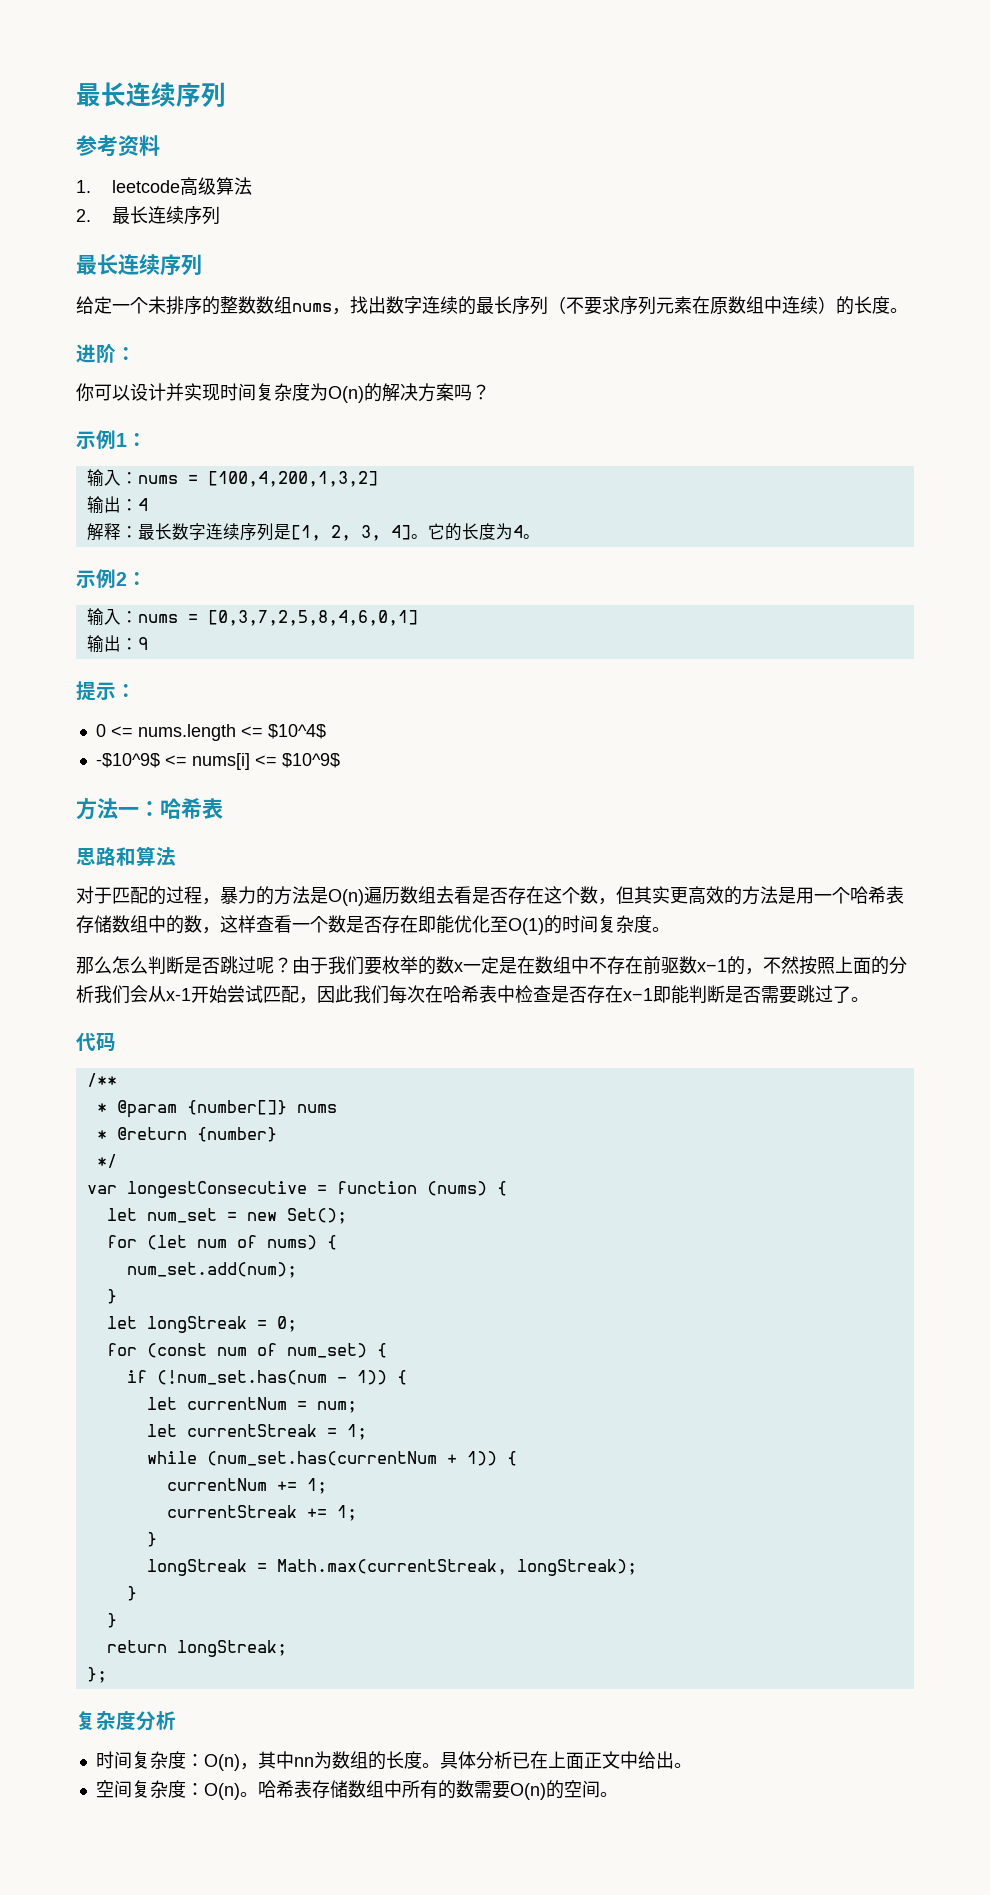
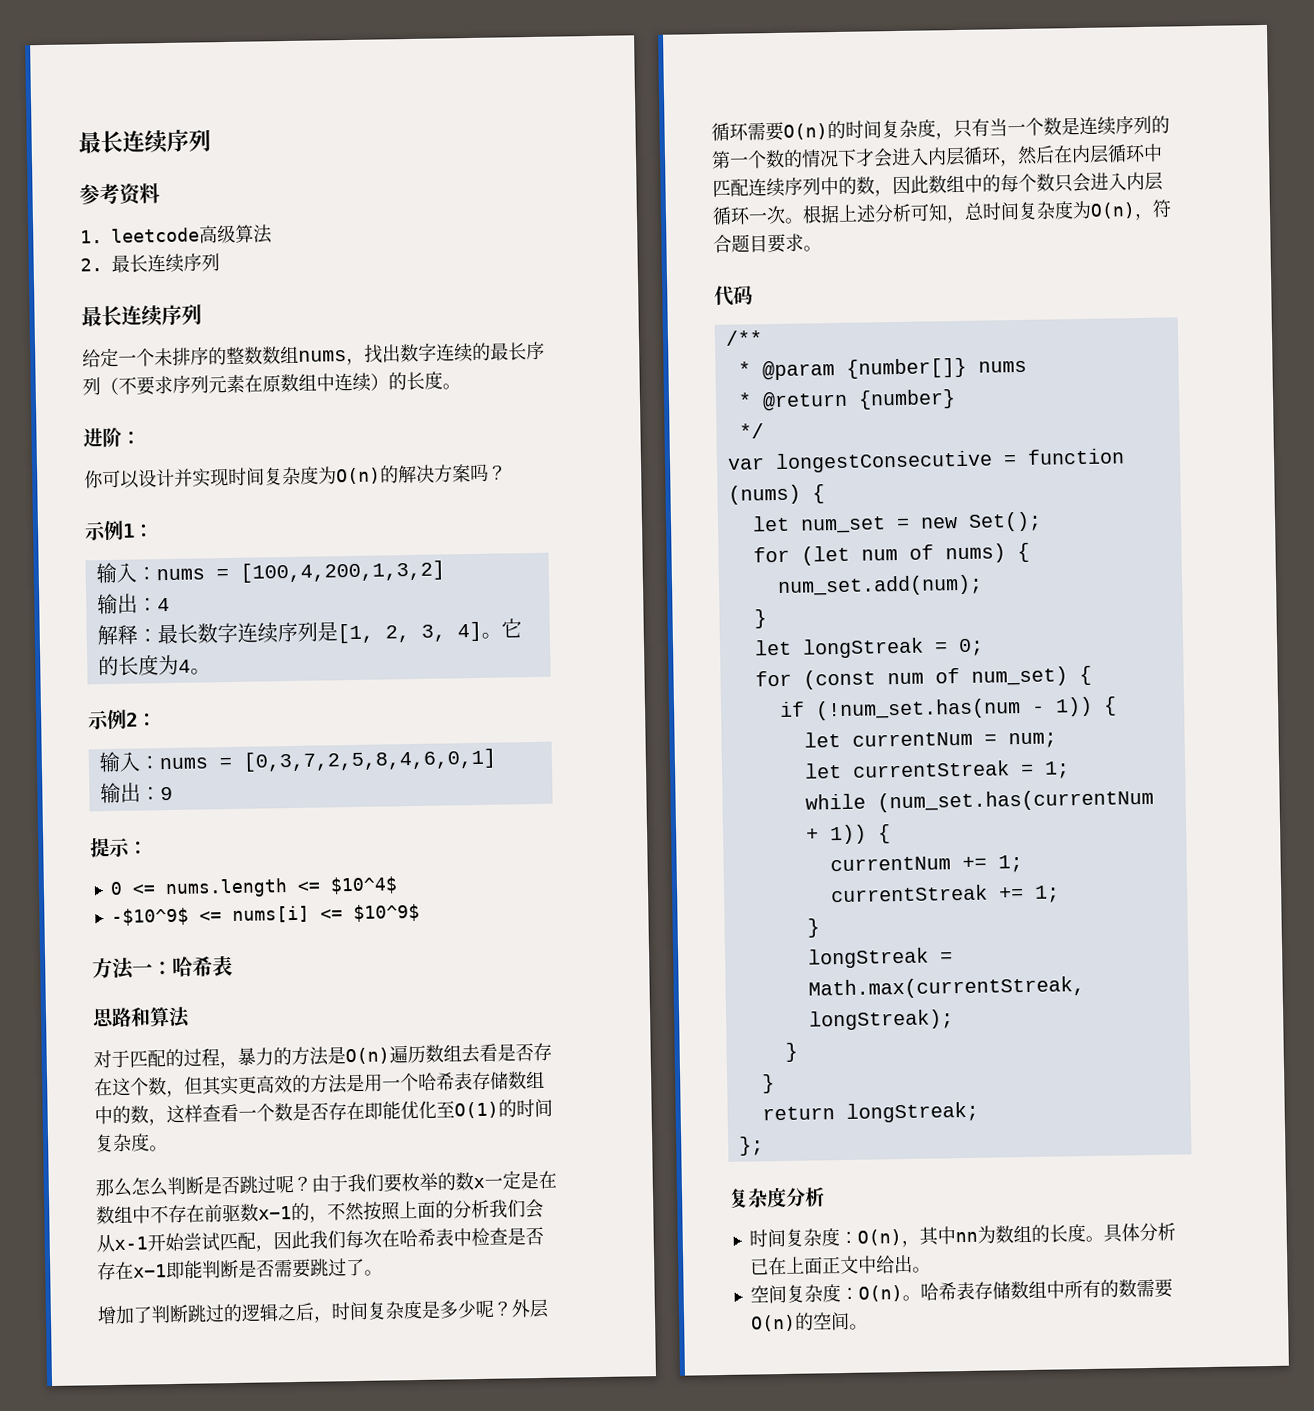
(869, 999) none -> [97,1298,549,1325] [711,115,1170,142] [711,143,1163,170] [712,171,1163,198] [712,199,1172,226] [713,233,822,254] // 增加了判断跳过的逻辑之后，时间复杂度是多少呢？外层循环需要O(n)的时间复杂度，只有当一个数是连续序列的第一个数的情况下才会进入内层循环，然后在内层循环中匹配连续序列中的数，因此数组中的每个数只会进入内层循环一次。根据上述分析可知，总时间复杂度为O(n)，符合题目要求。

